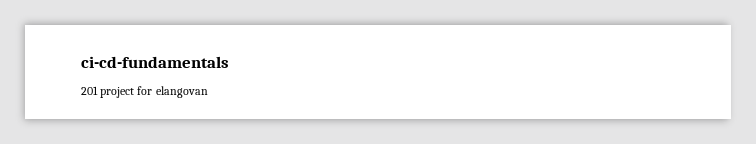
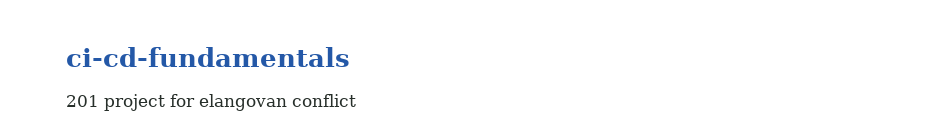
(208, 92) none -> [292,94,356,107] conflict

